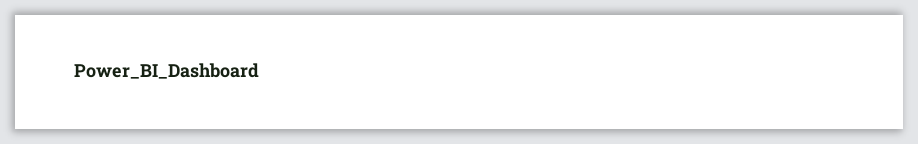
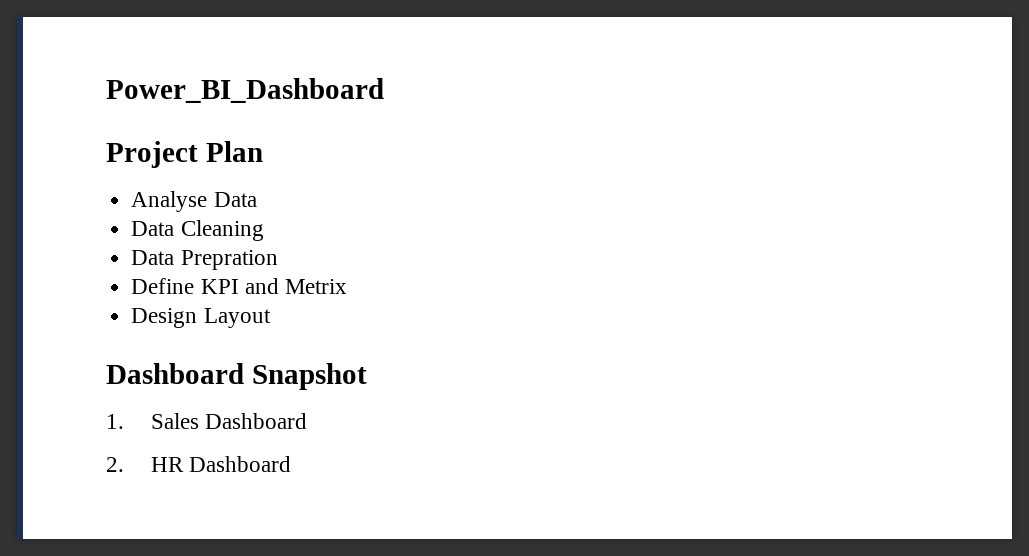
(259, 71) none -> [106,141,263,168] [131,191,257,212] [131,220,264,241] [131,250,278,270] [131,278,347,294] [131,308,271,328] [106,363,367,390] [106,413,307,429] [106,456,291,472] // Project Plan // Analyse Data // Data Cleaning // Data Prepration // Define KPI and Metrix // Design Layout // Dashboard Snapshot // 1. Sales Dashboard // 2. HR Dashboard

